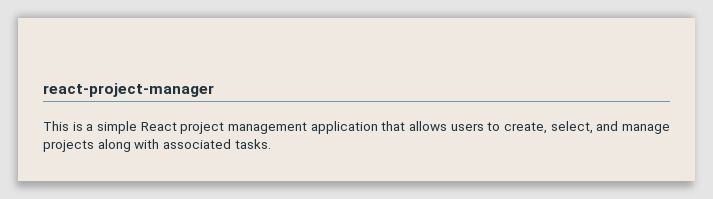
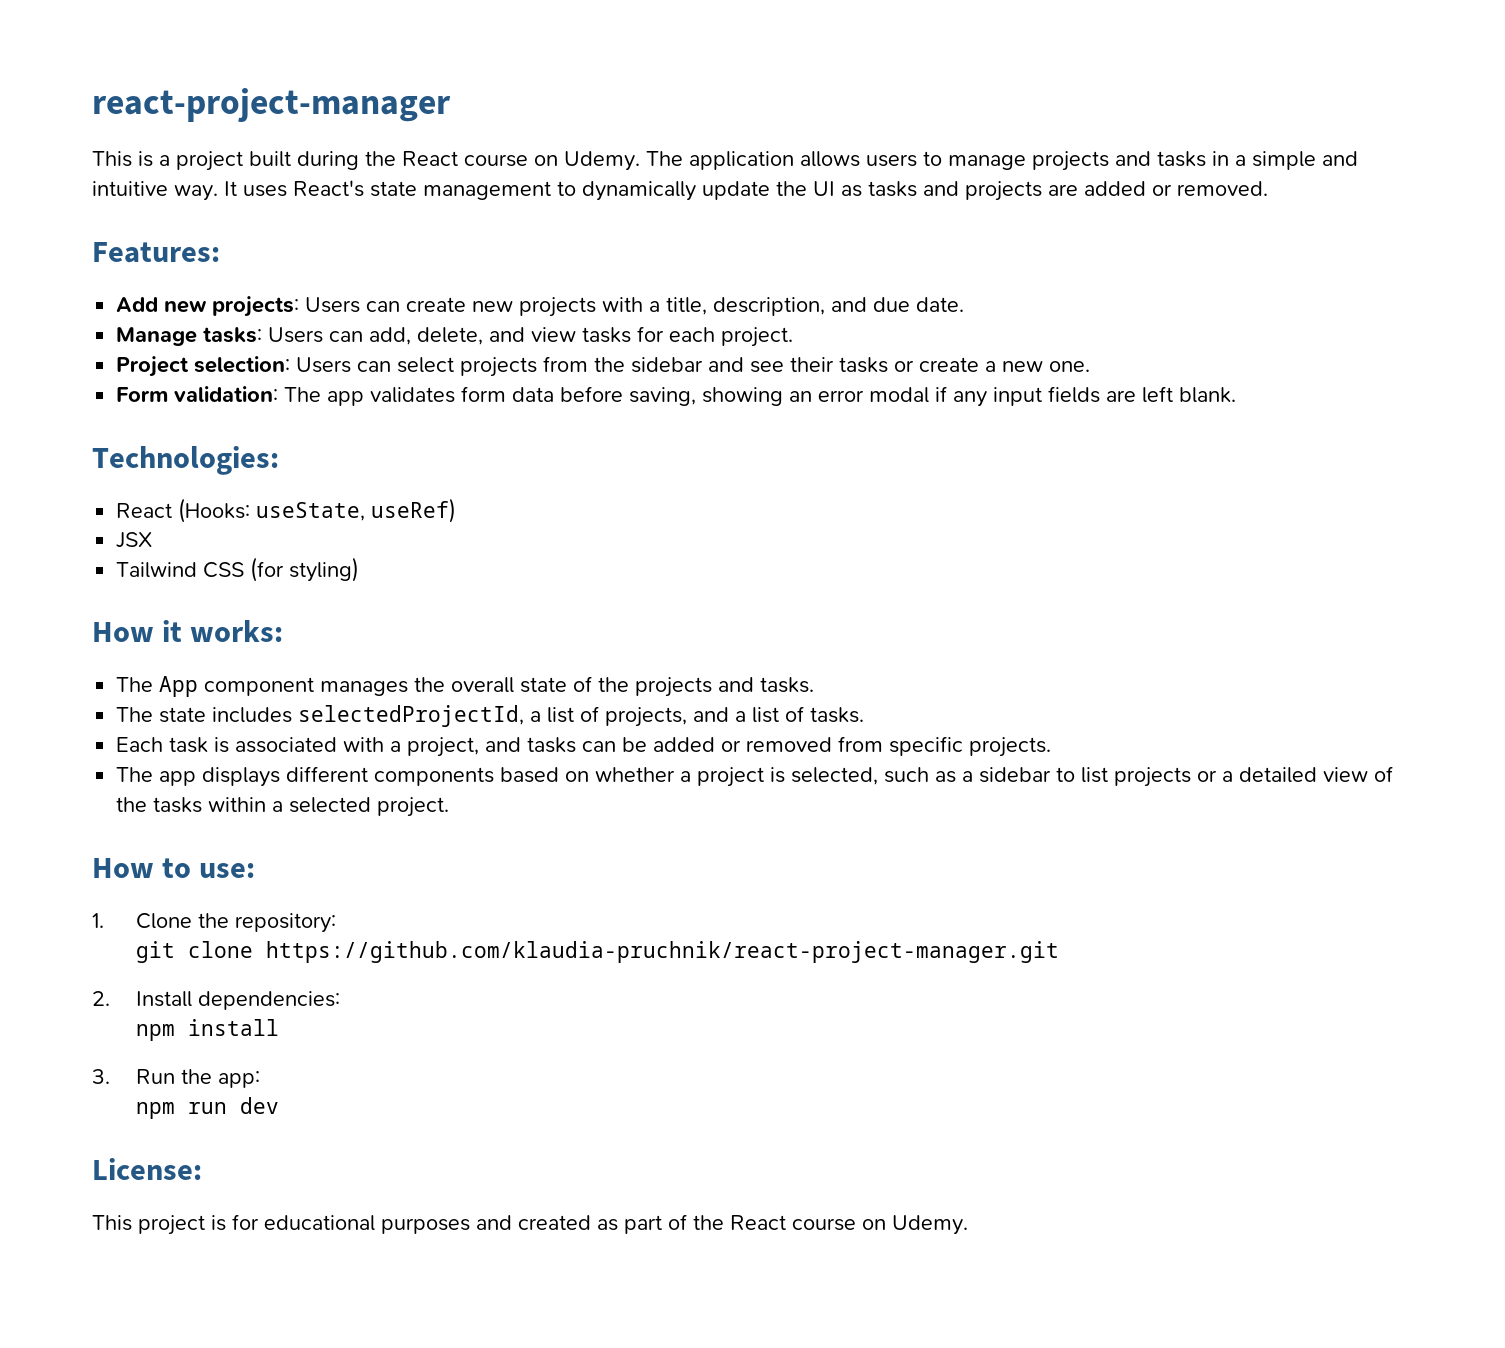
[97,121,670,134] [43,139,271,152] simple React project management application that allows users to create, select, and manage projects along with associated tasks. -> [176,151,1358,171] [92,180,1268,201] [92,242,220,263] [116,296,965,317] [116,326,794,347] [116,356,1091,377] [116,386,1237,407] [92,446,279,475] [116,498,457,523] [116,532,153,548] [116,557,360,582] [92,620,284,642] [116,676,815,697] [116,705,865,727] [116,736,1052,757] [116,766,1394,787] [116,797,450,817] [92,858,256,878] [92,913,336,933] [135,941,1059,963] [92,991,340,1010] [135,1019,279,1041] [92,1069,260,1088] [135,1097,279,1119] [92,1158,202,1180] [92,1214,968,1235] project built during the React course on Udemy. The application allows users to manage projects and tasks in a simple and intuitive way. It uses React's state management to dynamically update the UI as tasks and projects are added or removed. // Features: // Add new projects: Users can create new projects with a title, description, and due date. // Manage tasks: Users can add, delete, and view tasks for each project. // Project selection: Users can select projects from the sidebar and see their tasks or create a new one. // Form validation: The app validates form data before saving, showing an error modal if any input fields are left blank. // Technologies: // React (Hooks: useState, useRef) // JSX // Tailwind CSS (for styling) // How it works: // The App component manages the overall state of the projects and tasks. // The state includes selectedProjectId, a list of projects, and a list of tasks. // Each task is associated with a project, and tasks can be added or removed from specific projects. // The app displays different components based on whether a project is selected, such as a sidebar to list projects or a detailed view of the tasks within a selected project. // How to use: // 1. Clone the repository: // git clone https://github.com/klaudia-pruchnik/react-project-manager.git // 2. Install dependencies: // npm install // 3. Run the app: // npm run dev // License: // This project is for educational purposes and created as part of the React course on Udemy.

